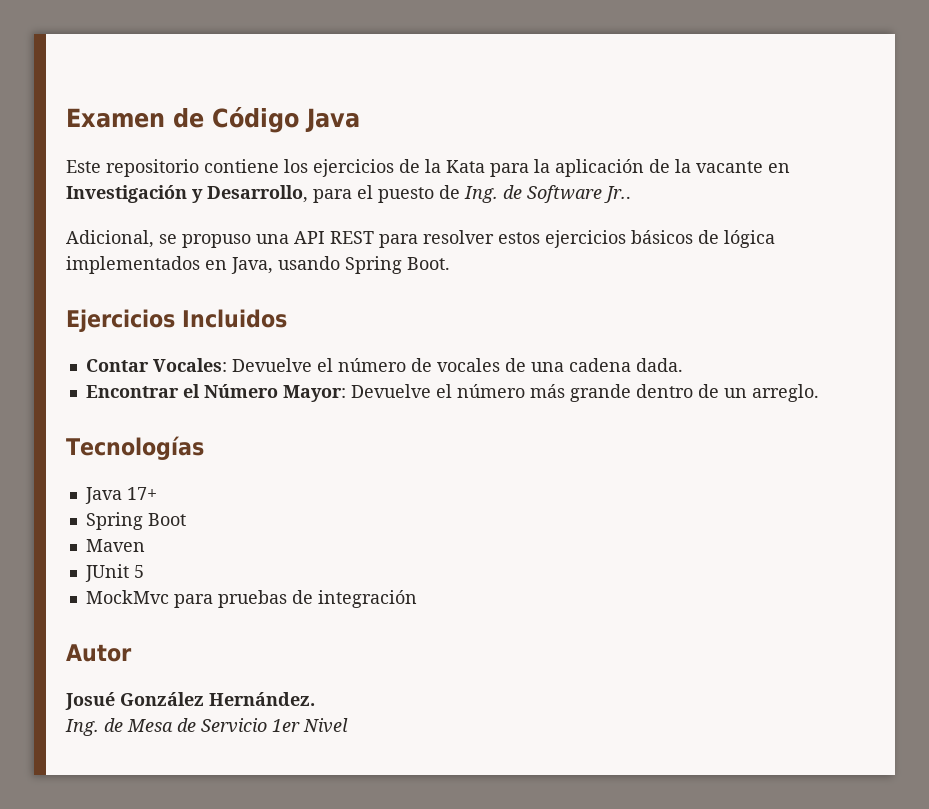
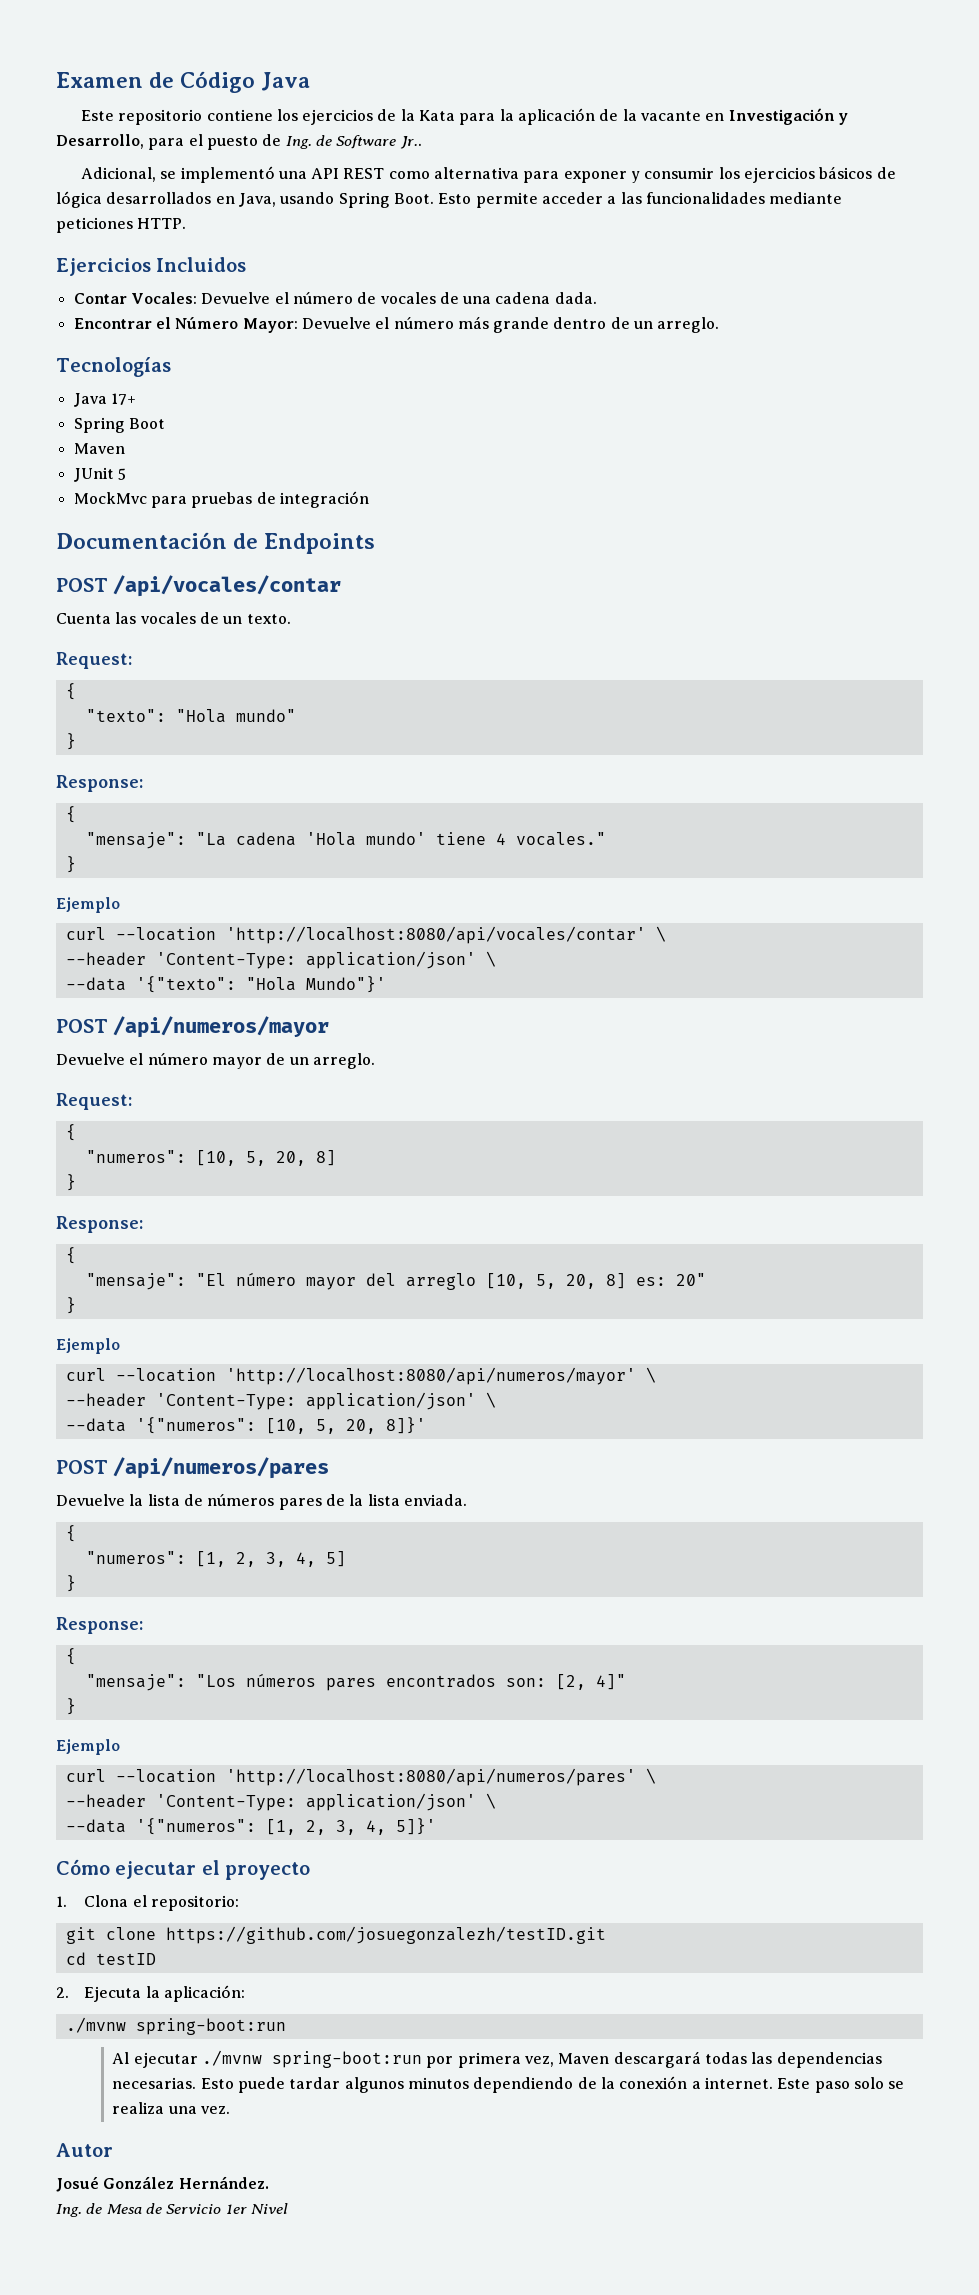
[182,234,251,248] propuso -> [180,166,275,183] implementó
[379,230,540,248] para resolver estos -> [388,167,740,183] como alternativa para exponer y consumir los
[66,256,200,274] implementados -> [106,192,212,204] desarrollados
(450, 263) none -> [438,192,843,208] [56,217,187,233] Esto permite acceder a las funcionalidades mediante peticiones HTTP.
(417, 599) none -> [56,532,376,554] [56,575,342,597] [56,612,291,624] [56,652,132,669] [65,683,76,700] [85,709,296,723] [65,733,76,750] [56,775,143,792] [65,806,76,823] [85,832,606,849] [65,856,76,873] [56,897,120,913] [65,926,666,944] [65,951,496,969] [65,976,386,993] [56,1016,330,1038] [56,1053,375,1069] [56,1093,132,1110] [65,1124,76,1141] [85,1150,336,1166] [65,1174,76,1191] [56,1216,143,1233] [65,1247,76,1264] [85,1272,706,1290] [65,1297,76,1314] [56,1338,120,1354] [65,1367,656,1385] [65,1392,496,1410] [65,1417,426,1434] [56,1457,330,1479] [56,1494,467,1510] [65,1525,76,1542] [85,1551,346,1567] [65,1575,76,1592] [56,1617,143,1634] [65,1648,76,1665] [85,1673,626,1691] [65,1698,76,1715] [56,1739,120,1755] [65,1768,656,1786] [65,1793,496,1811] [65,1818,436,1835] [56,1859,311,1880] [56,1895,239,1911] [65,1926,606,1944] [65,1952,156,1965] [56,1985,245,2002] [65,2017,286,2035] [112,2050,882,2068] [112,2076,905,2093] [112,2102,231,2114] // Documentación de Endpoints // POST /api/vocales/contar // Cuenta las vocales de un texto. // Request: // { // "texto": "Hola mundo" // } // Response: // { // "mensaje": "La cadena 'Hola mundo' tiene 4 vocales." // } // Ejemplo // curl --location 'http://localhost:8080/api/vocales/contar' \ // --header 'Content-Type: application/json' \ // --data '{"texto": "Hola Mundo"}' // POST /api/numeros/mayor // Devuelve el número mayor de un arreglo. // Request: // { // "numeros": [10, 5, 20, 8] // } // Response: // { // "mensaje": "El número mayor del arreglo [10, 5, 20, 8] es: 20" // } // Ejemplo // curl --location 'http://localhost:8080/api/numeros/mayor' \ // --header 'Content-Type: application/json' \ // --data '{"numeros": [10, 5, 20, 8]}' // POST /api/numeros/pares // Devuelve la lista de números pares de la lista enviada. // { // "numeros": [1, 2, 3, 4, 5] // } // Response: // { // "mensaje": "Los números pares encontrados son: [2, 4]" // } // Ejemplo // curl --location 'http://localhost:8080/api/numeros/pares' \ // --header 'Content-Type: application/json' \ // --data '{"numeros": [1, 2, 3, 4, 5]}' // Cómo ejecutar el proyecto // 1. Clona el repositorio: // git clone https://github.com/josuegonzalezh/testID.git // cd testID // 2. Ejecuta la aplicación: // ./mvnw spring-boot:run // Al ejecutar ./mvnw spring-boot:run por primera vez, Maven descargará todas las dependencias necesarias. Esto puede tardar algunos minutos dependiendo de la conexión a internet. Este paso solo se realiza una vez.

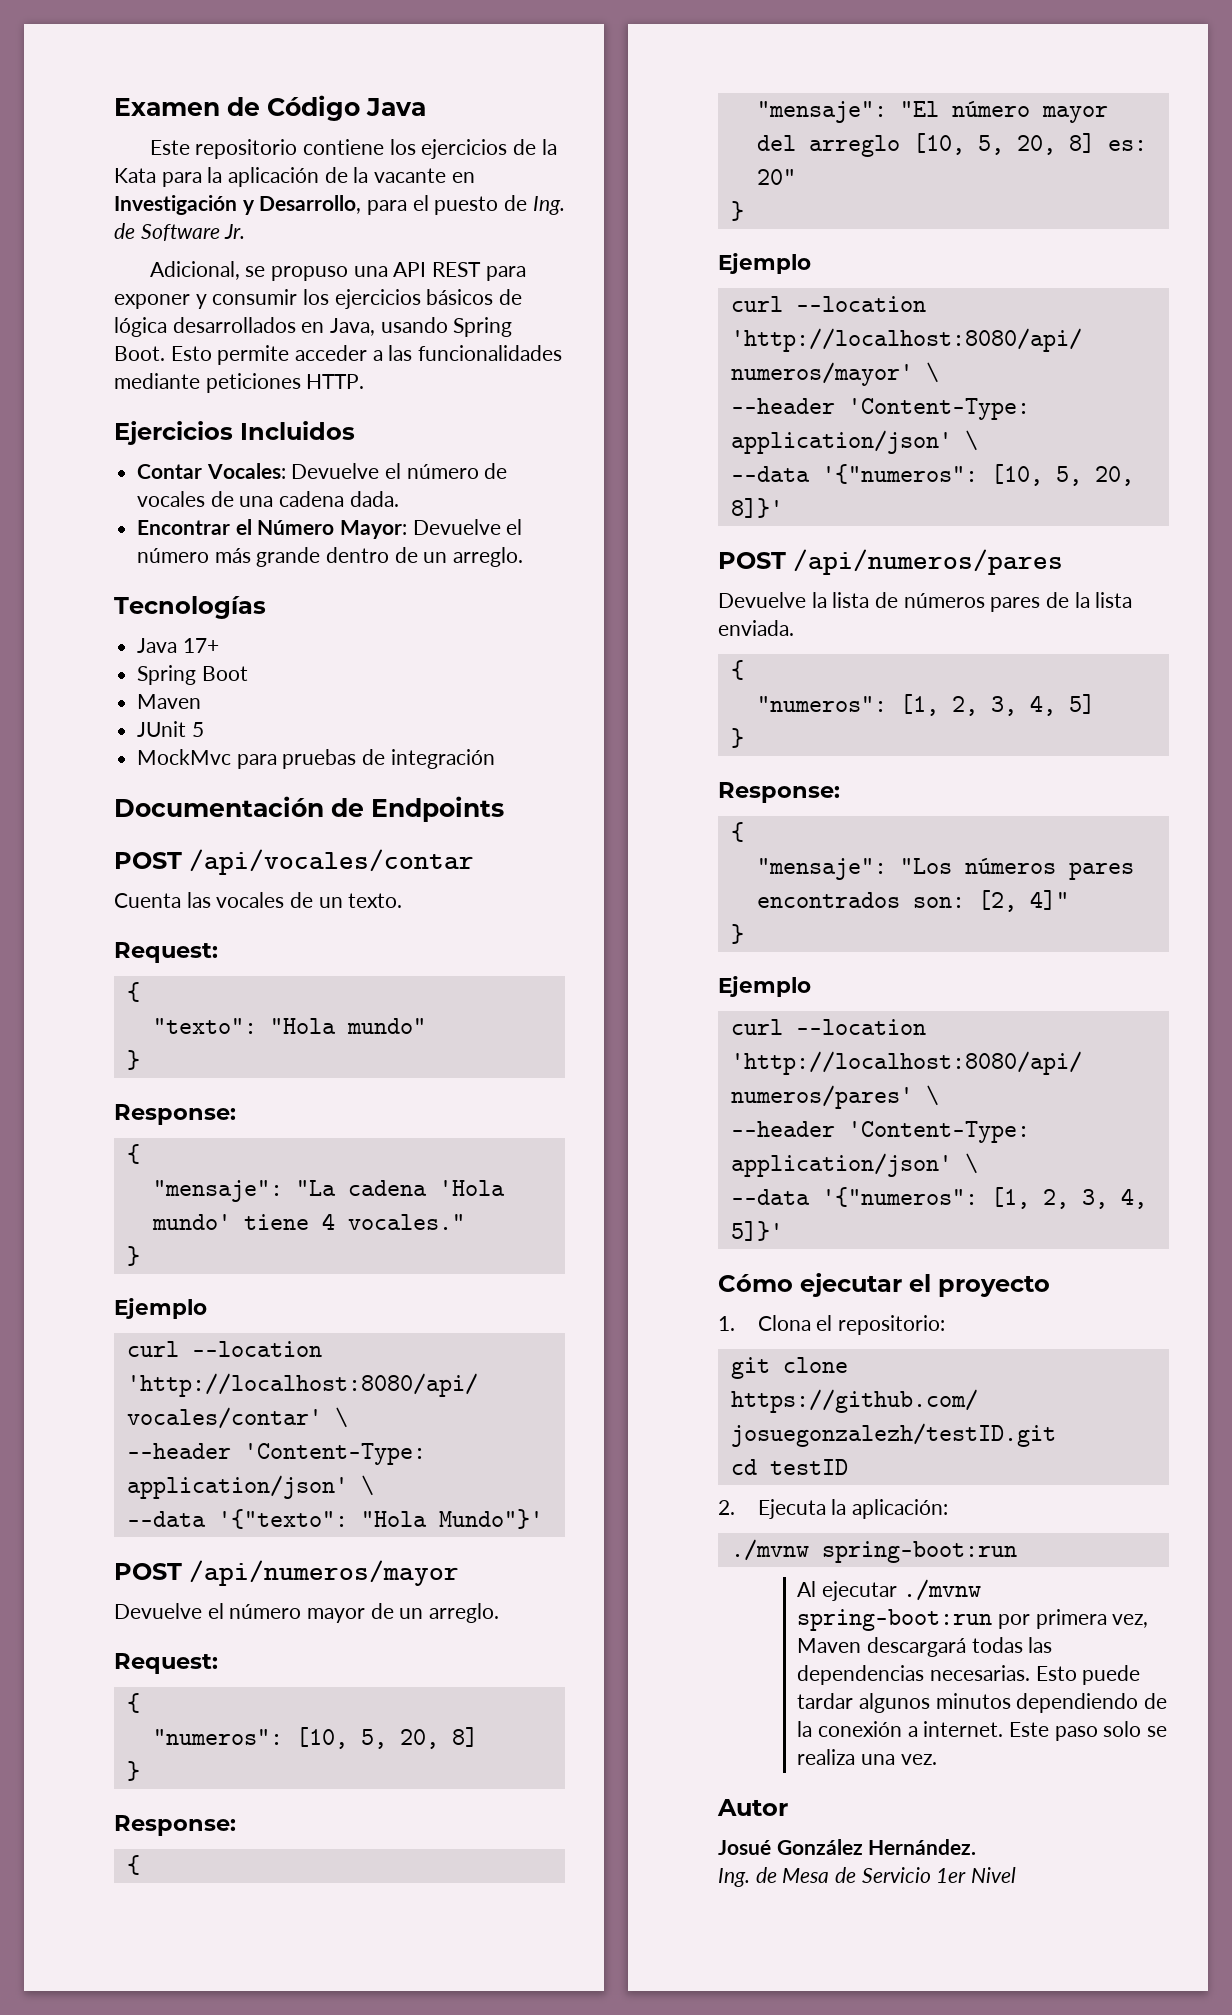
[399,136,422,149] Jr.. -> [224,224,246,239] Jr.
[180,166,275,183] implementó -> [271,266,349,281] propuso
[388,167,520,179] como alternativa -> (482, 269) none

